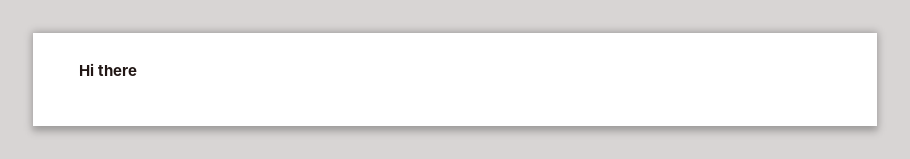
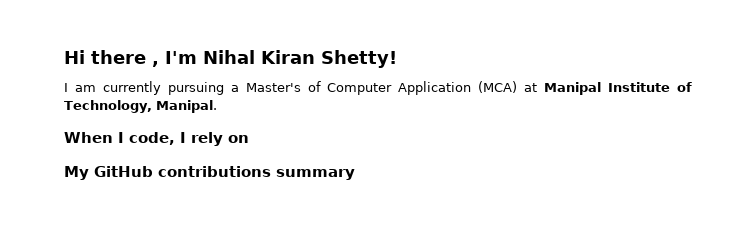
(138, 70) none -> [152,50,397,68] [64,81,692,95] [64,100,217,113] [64,132,249,146] [64,166,355,180] , I'm Nihal Kiran Shetty! // I am currently pursuing a Master's of Computer Application (MCA) at Manipal Institute of Technology, Manipal. // When I code, I rely on // My GitHub contributions summary

